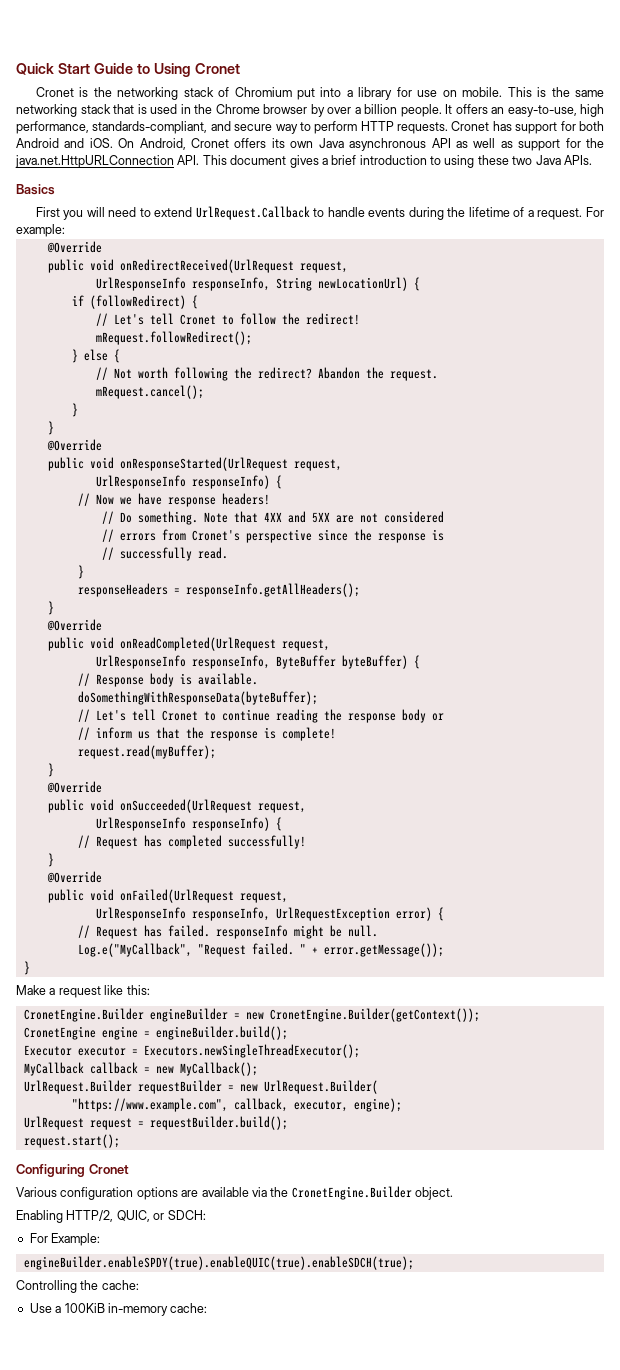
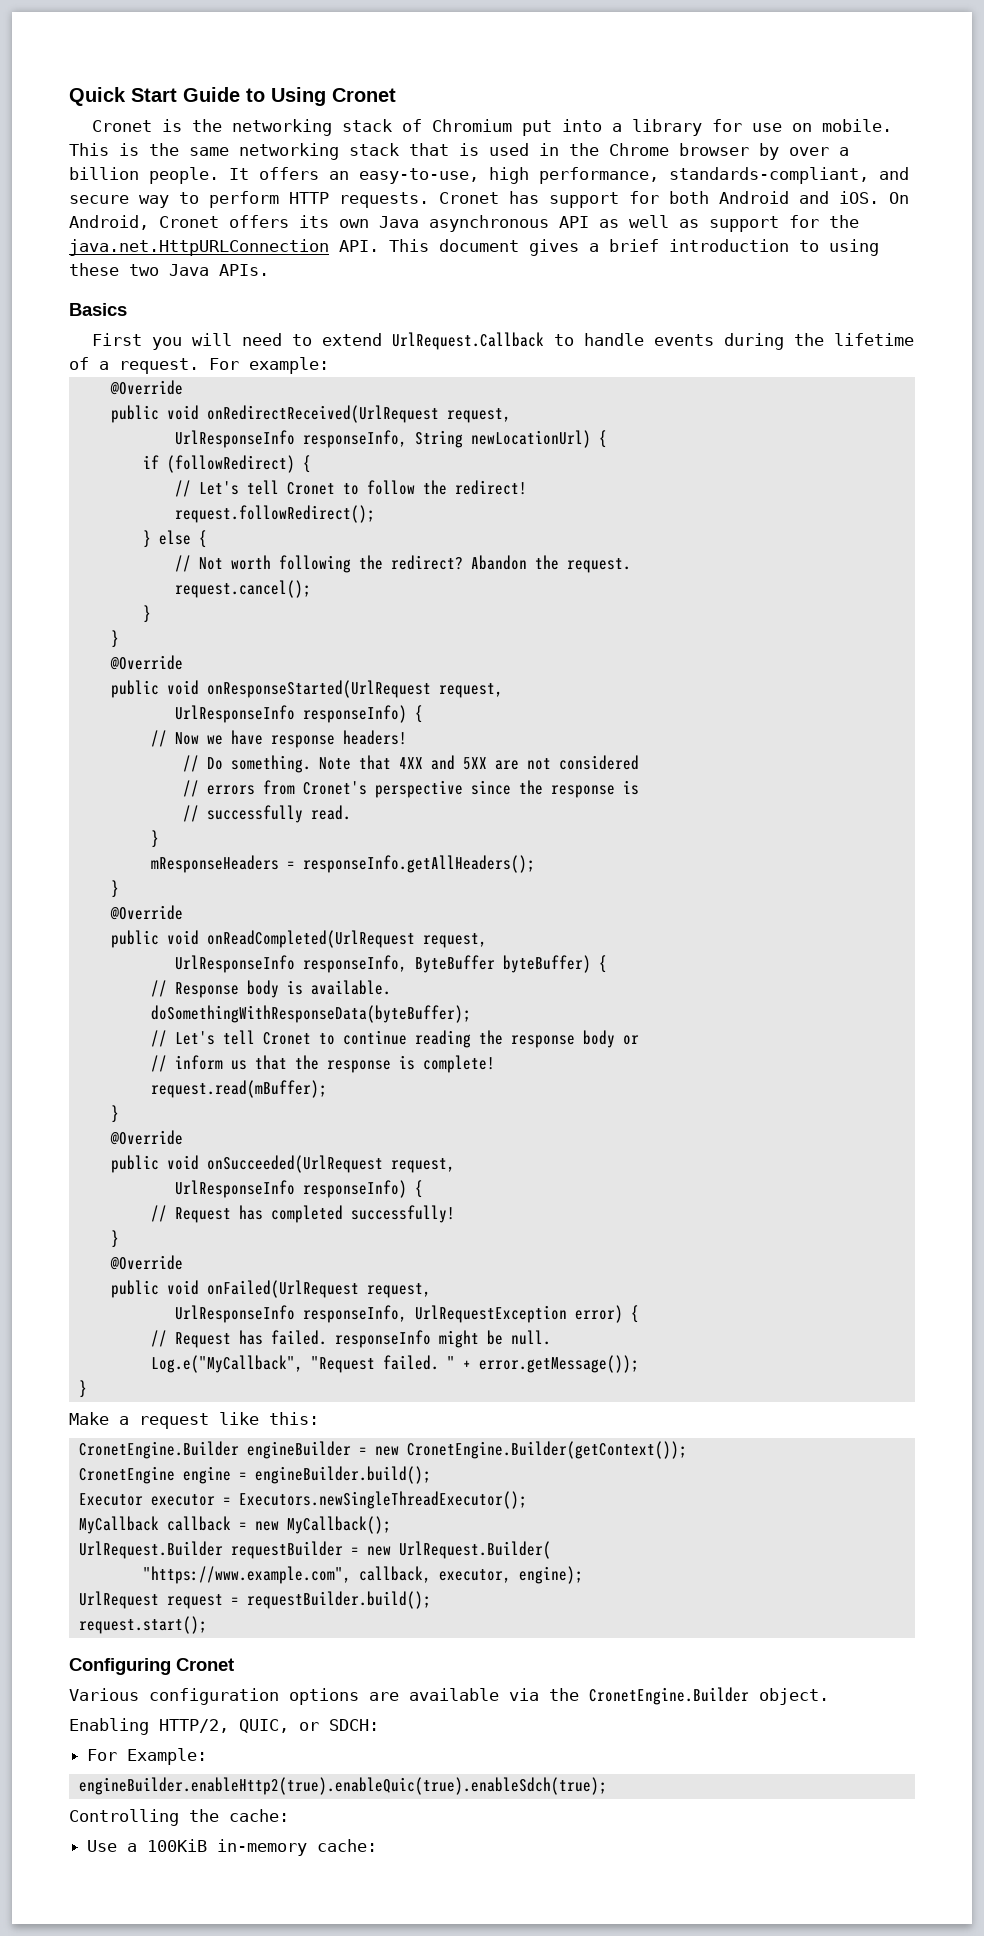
[95,331,252,345] mRequest.followRedirect(); -> [174,505,375,523] request.followRedirect();
[95,385,204,399] mRequest.cancel(); -> [174,580,311,598] request.cancel();
[77,583,168,597] responseHeaders -> [150,855,279,873] mResponseHeaders
[77,745,216,759] request.read(myBuffer); -> [150,1080,327,1098] request.read(mBuffer);
[23,1256,414,1270] engineBuilder.enableSPDY(true).enableQUIC(true).enableSDCH(true); -> [78,1777,607,1795] engineBuilder.enableHttp2(true).enableQuic(true).enableSdch(true);

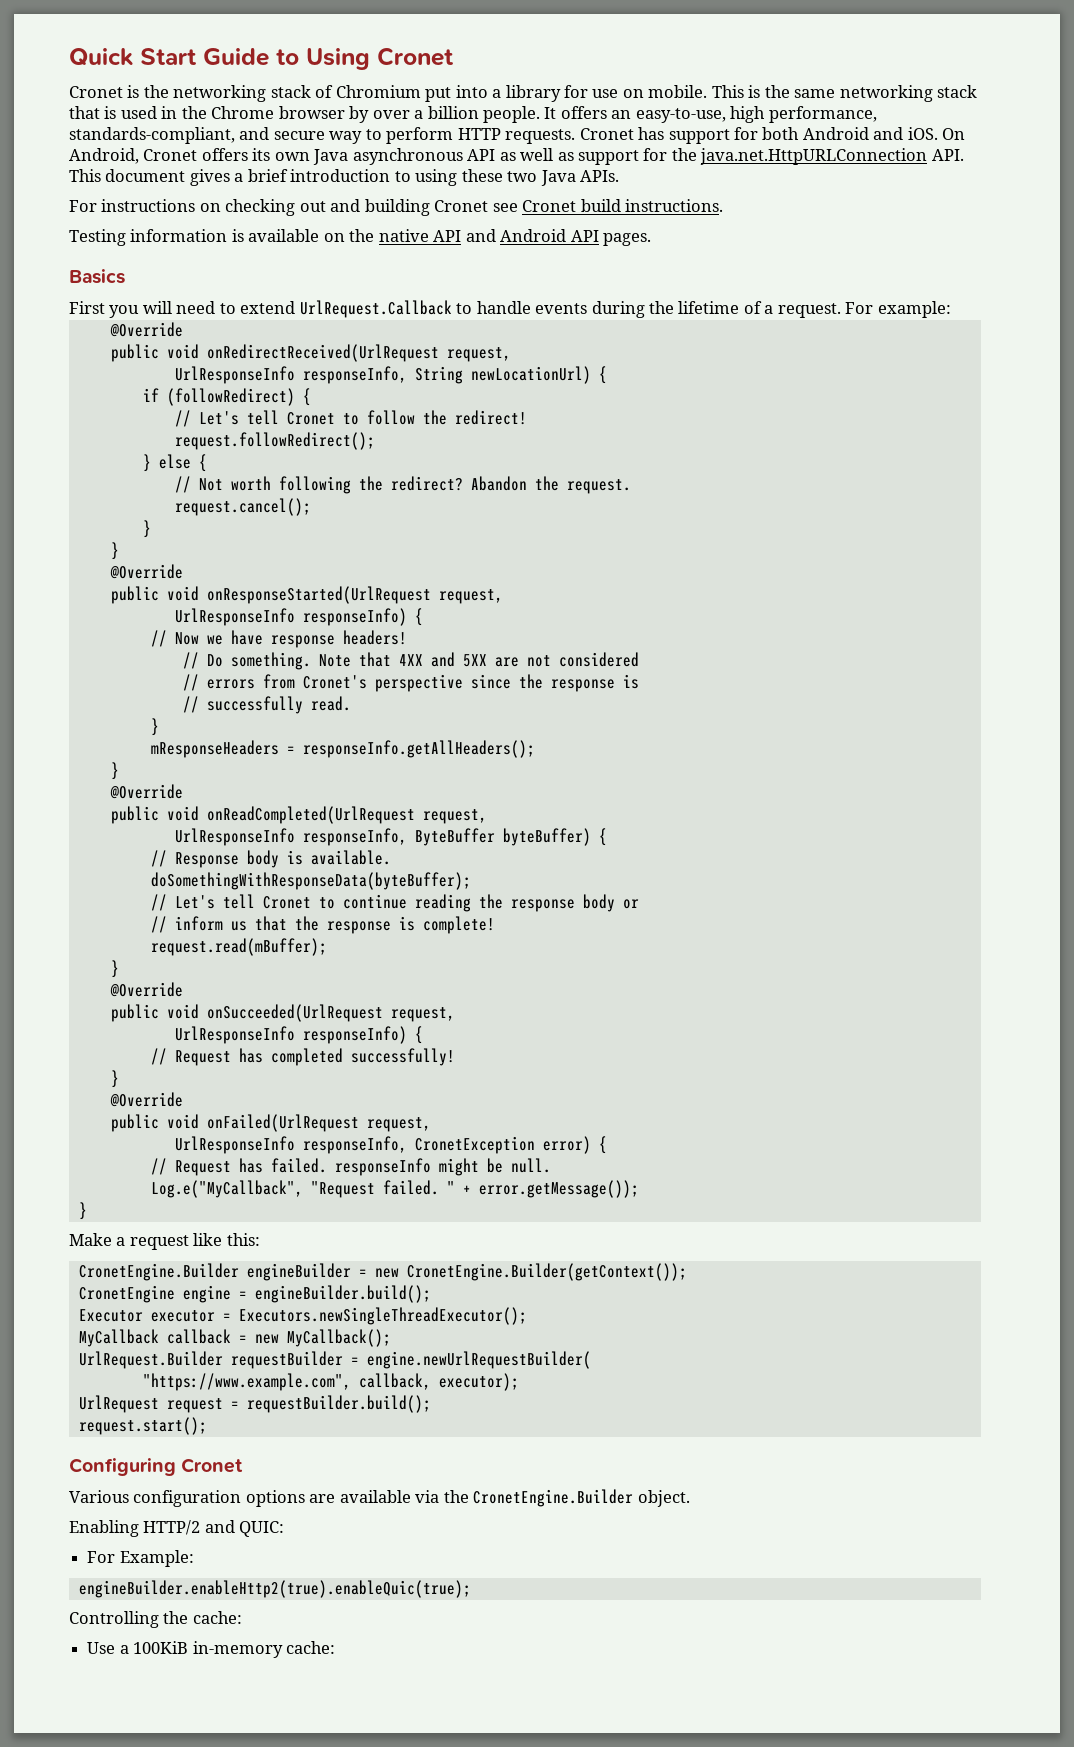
(269, 270) none -> [69,199,724,216] [69,229,652,246] // For instructions on checking out and building Cronet see Cronet build instructions. // Testing information is available on the native API and Android API pages.
[414,1305,567,1323] UrlRequestException -> [414,1136,535,1154] CronetException
[366,1541,551,1559] new UrlRequest.Builder( -> [366,1351,591,1369] engine.newUrlRequestBuilder(
[438,1566,583,1584] executor, engine); -> [438,1373,519,1391] executor);
[159,1719,379,1733] HTTP/2, QUIC, or SDCH: -> [143,1520,285,1537] HTTP/2 and QUIC:
[78,1777,607,1795] engineBuilder.enableHttp2(true).enableQuic(true).enableSdch(true); -> [78,1580,471,1598] engineBuilder.enableHttp2(true).enableQuic(true);

